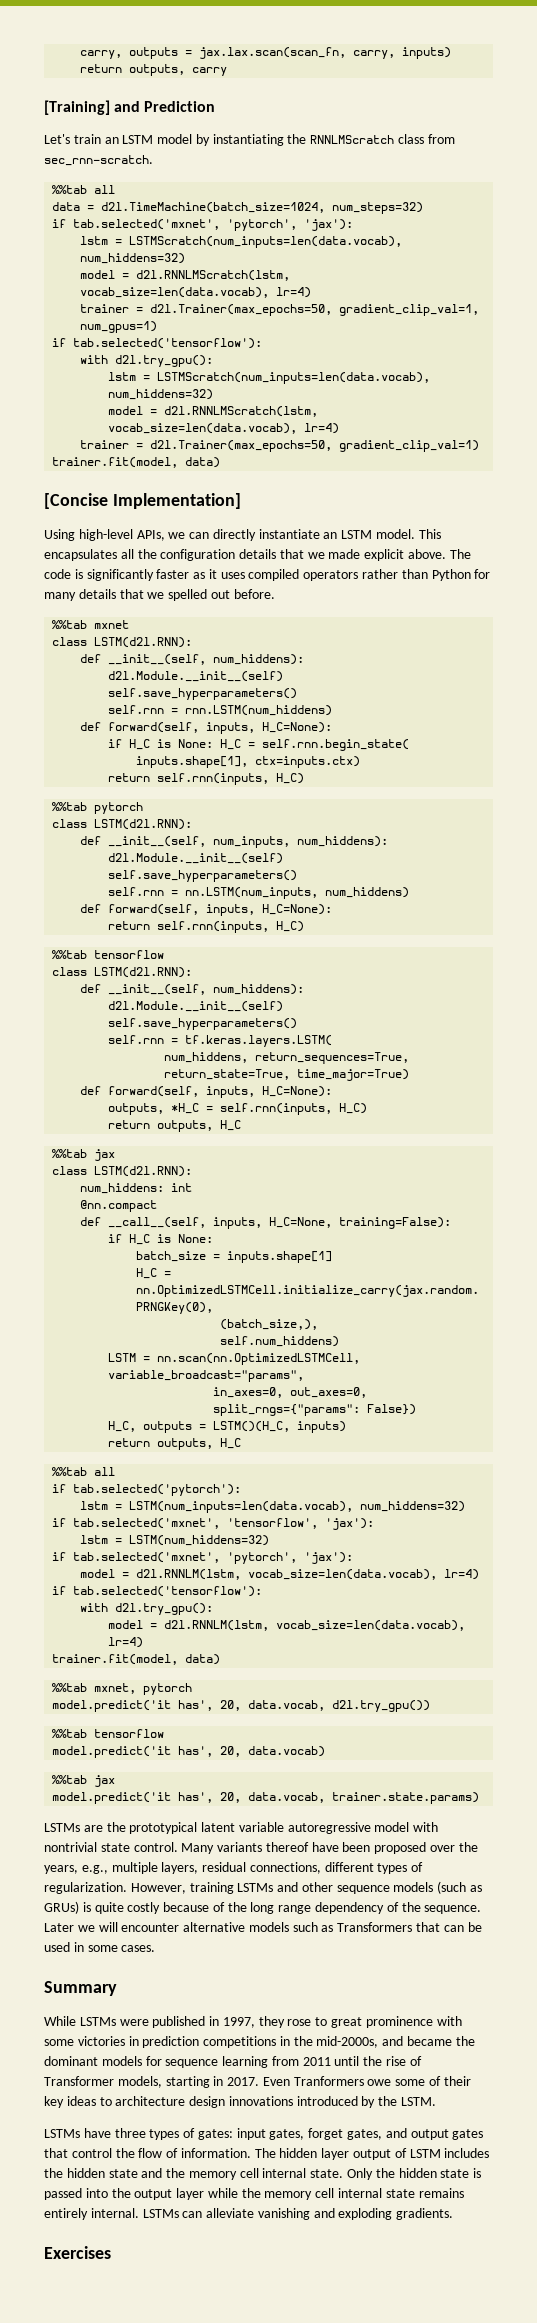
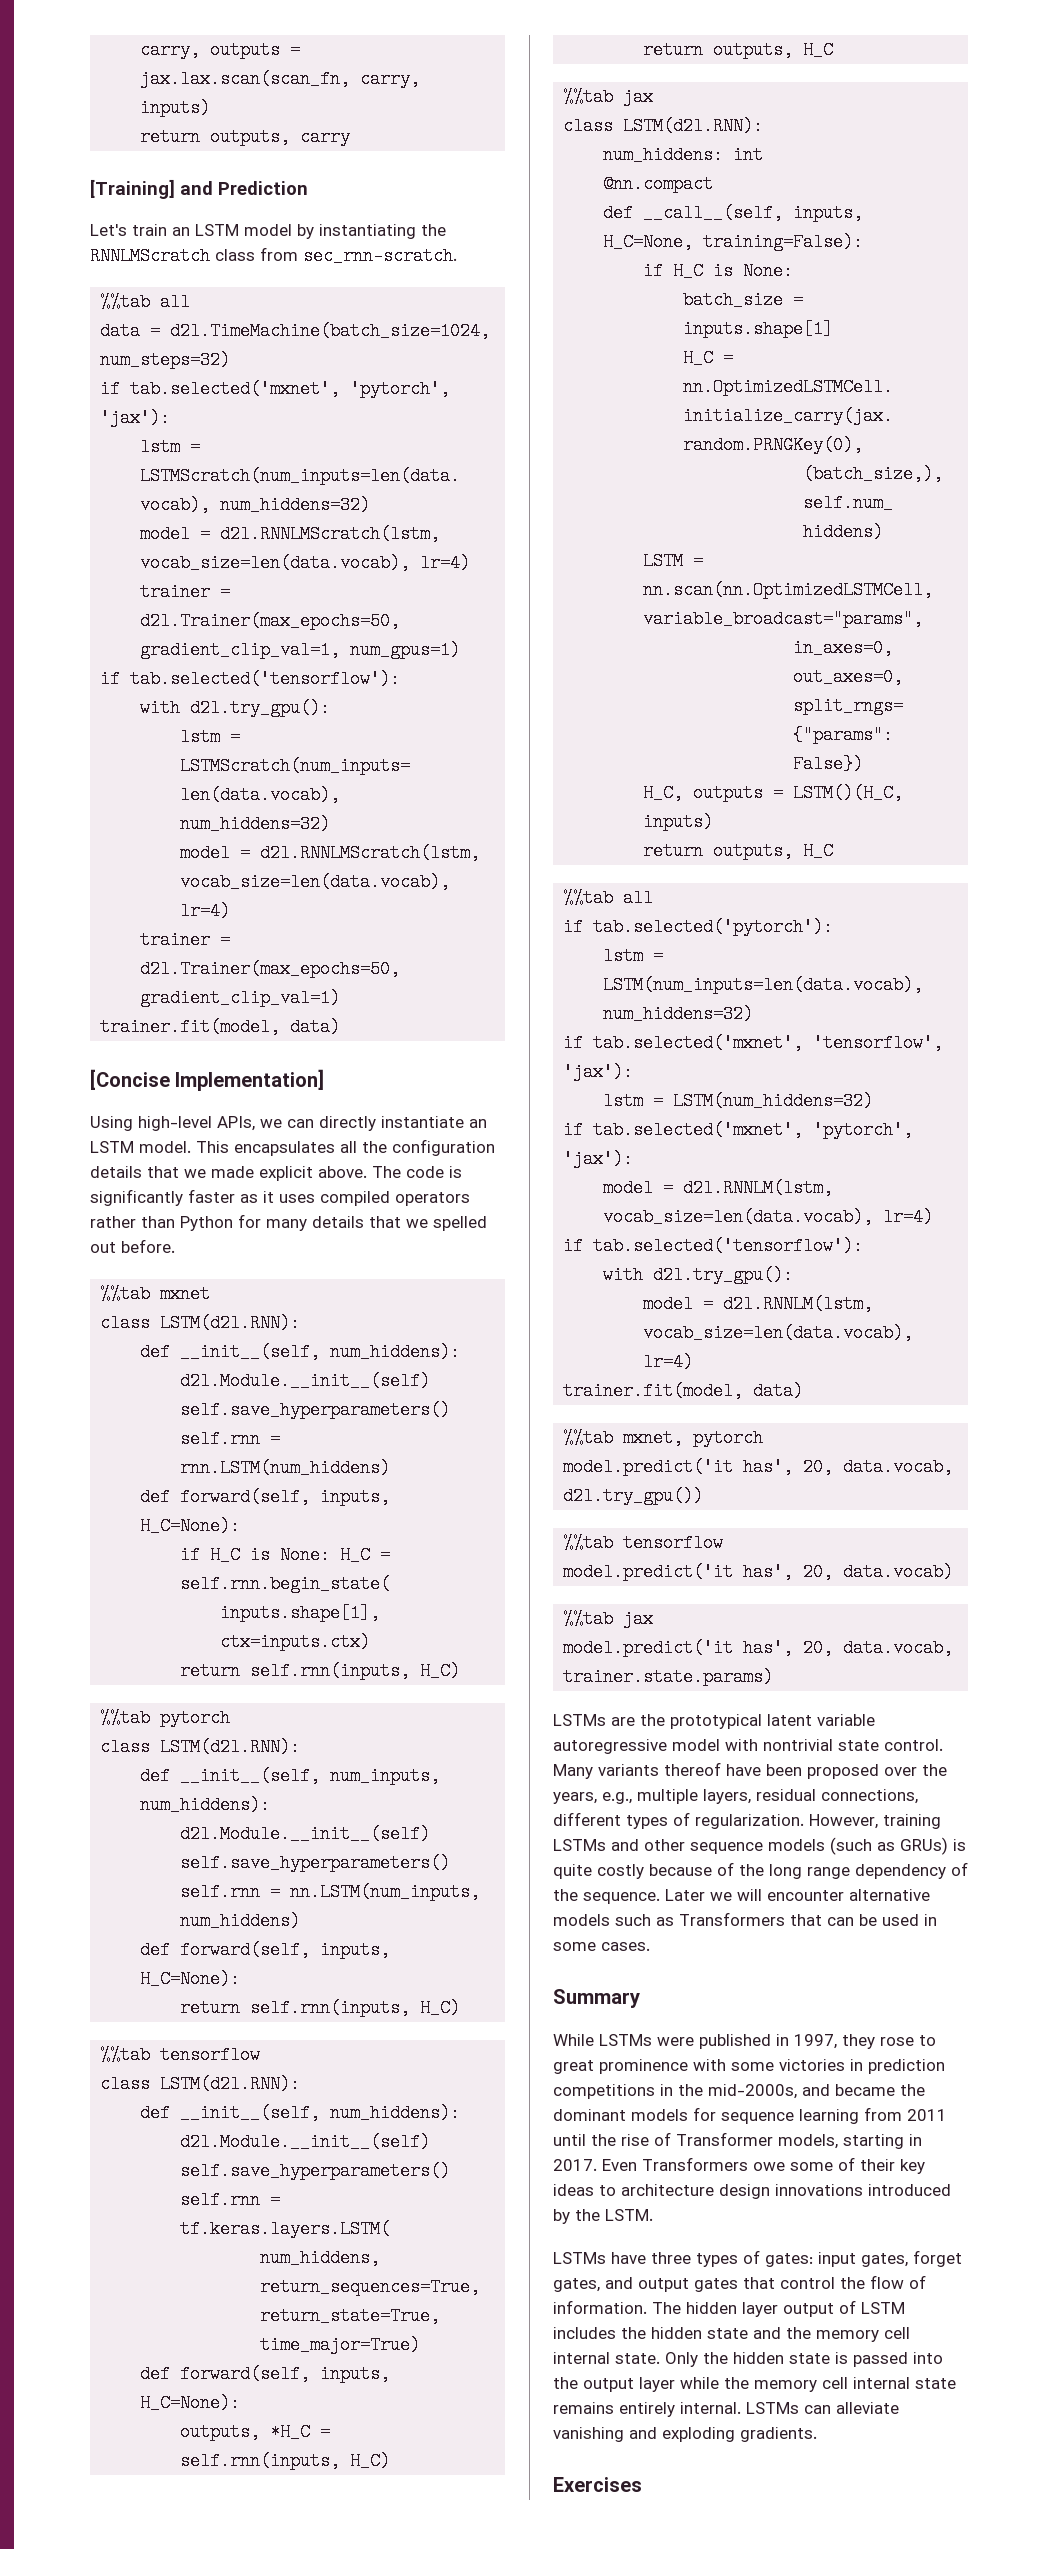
[293,2076,364,2086] Tranformers -> [642,2157,748,2171] Transformers

